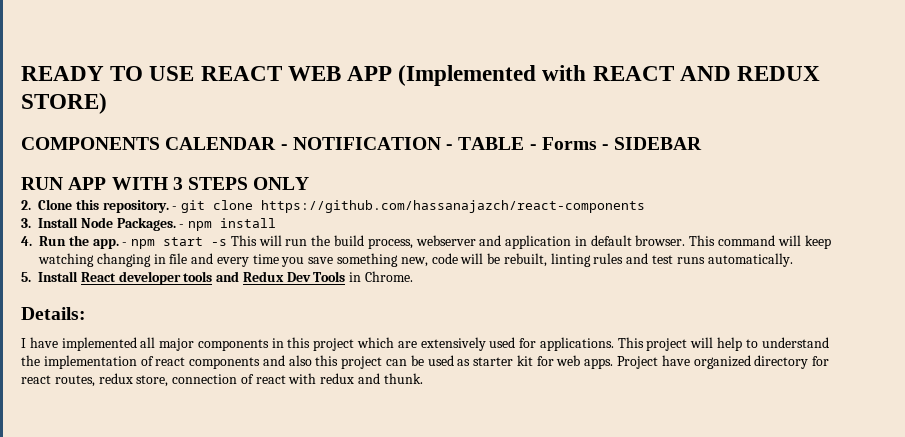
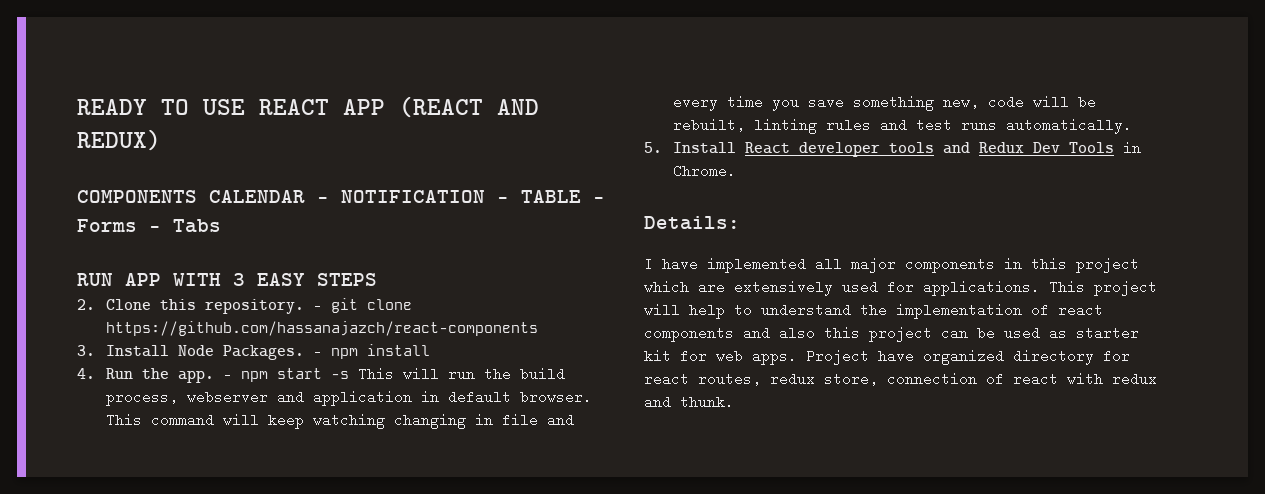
[287,65,821,86] [21,93,107,114] WEB APP (Implemented with REACT AND REDUX STORE) -> [343,96,539,118] [77,129,161,151] APP (REACT AND REDUX)
[614,137,703,150] SIDEBAR -> [173,219,221,233] Tabs
(183, 183) none -> [257,273,305,286] EASY
[253,177,310,190] ONLY -> (377, 279) none

